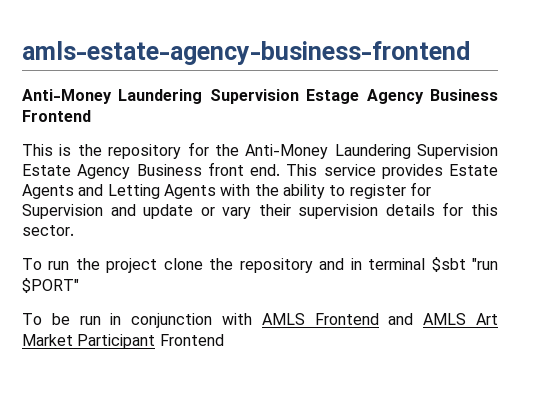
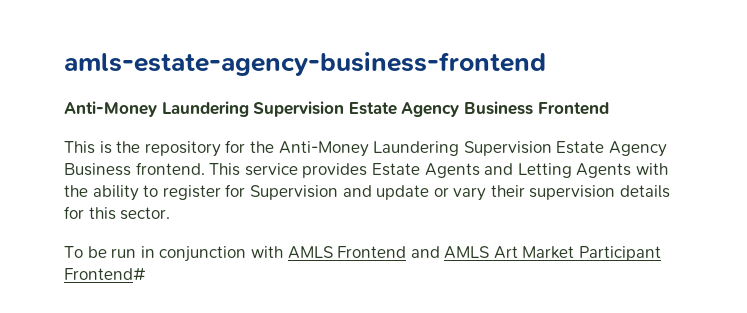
[306,89,360,104] Estage -> [348,102,397,115] Estate
[207,162,280,176] front end. -> [135,162,205,175] frontend.
[22,257,498,273] [22,278,79,293] // To run the project clone the repository and in terminal $sbt "run $PORT" -> (171, 213) none
[159,334,224,346] Frontend -> [64,267,146,281] Frontend#

